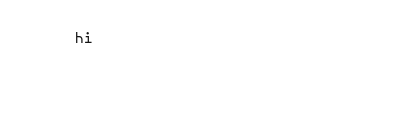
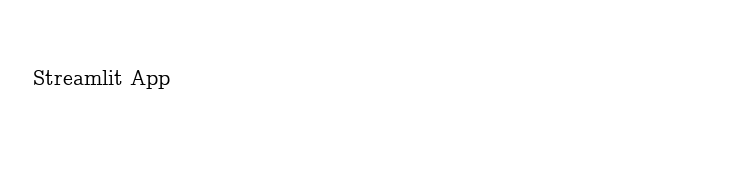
[75,32,93,43] hi -> [33,70,170,89] Streamlit App

